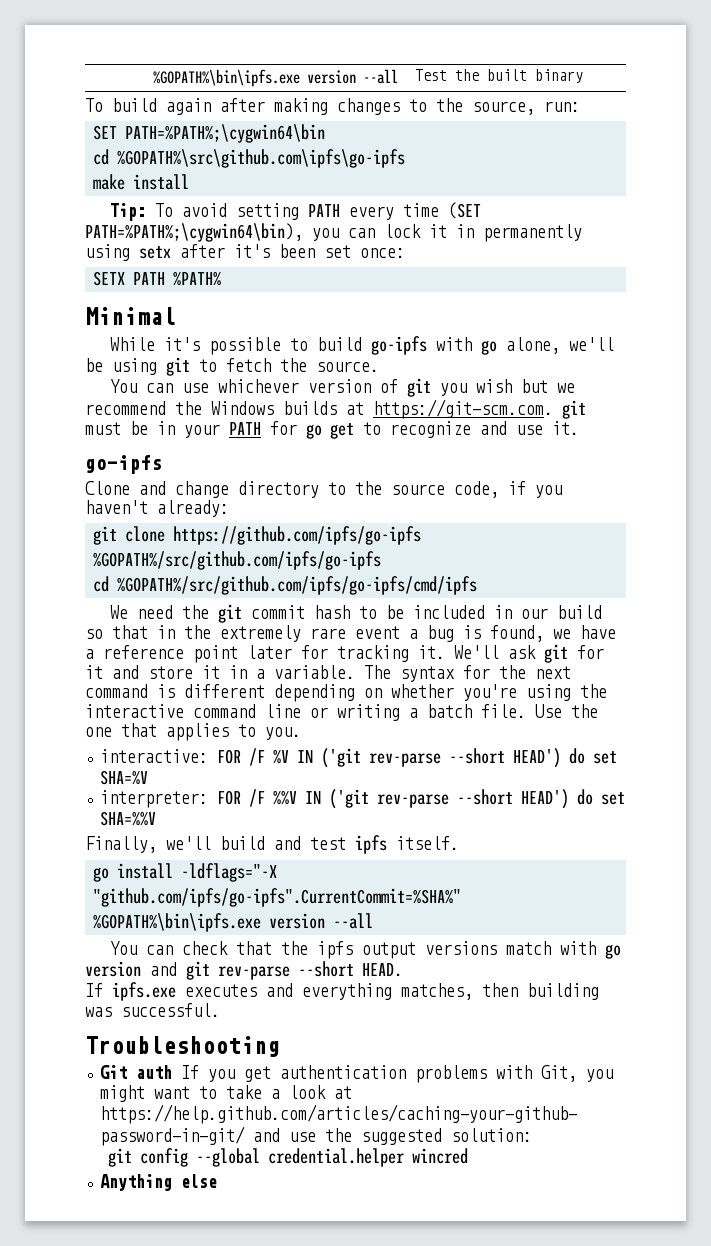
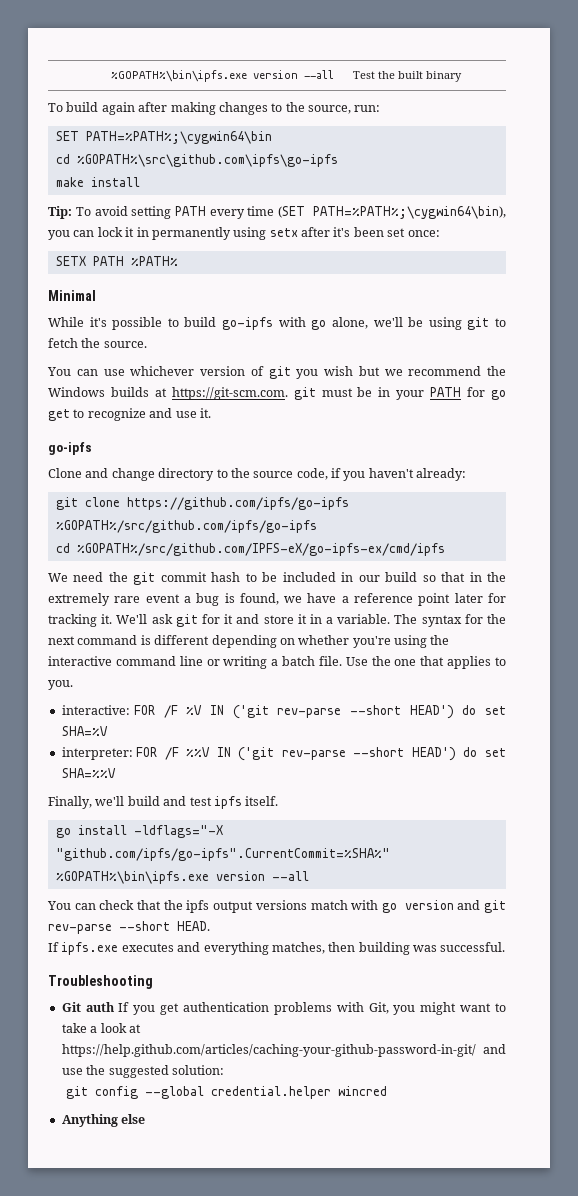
[117,576,478,595] %GOPATH%/src/github.com/ipfs/go-ipfs/cmd/ipfs -> [76,543,445,556] %GOPATH%/src/github.com/IPFS-eX/go-ipfs-ex/cmd/ipfs

